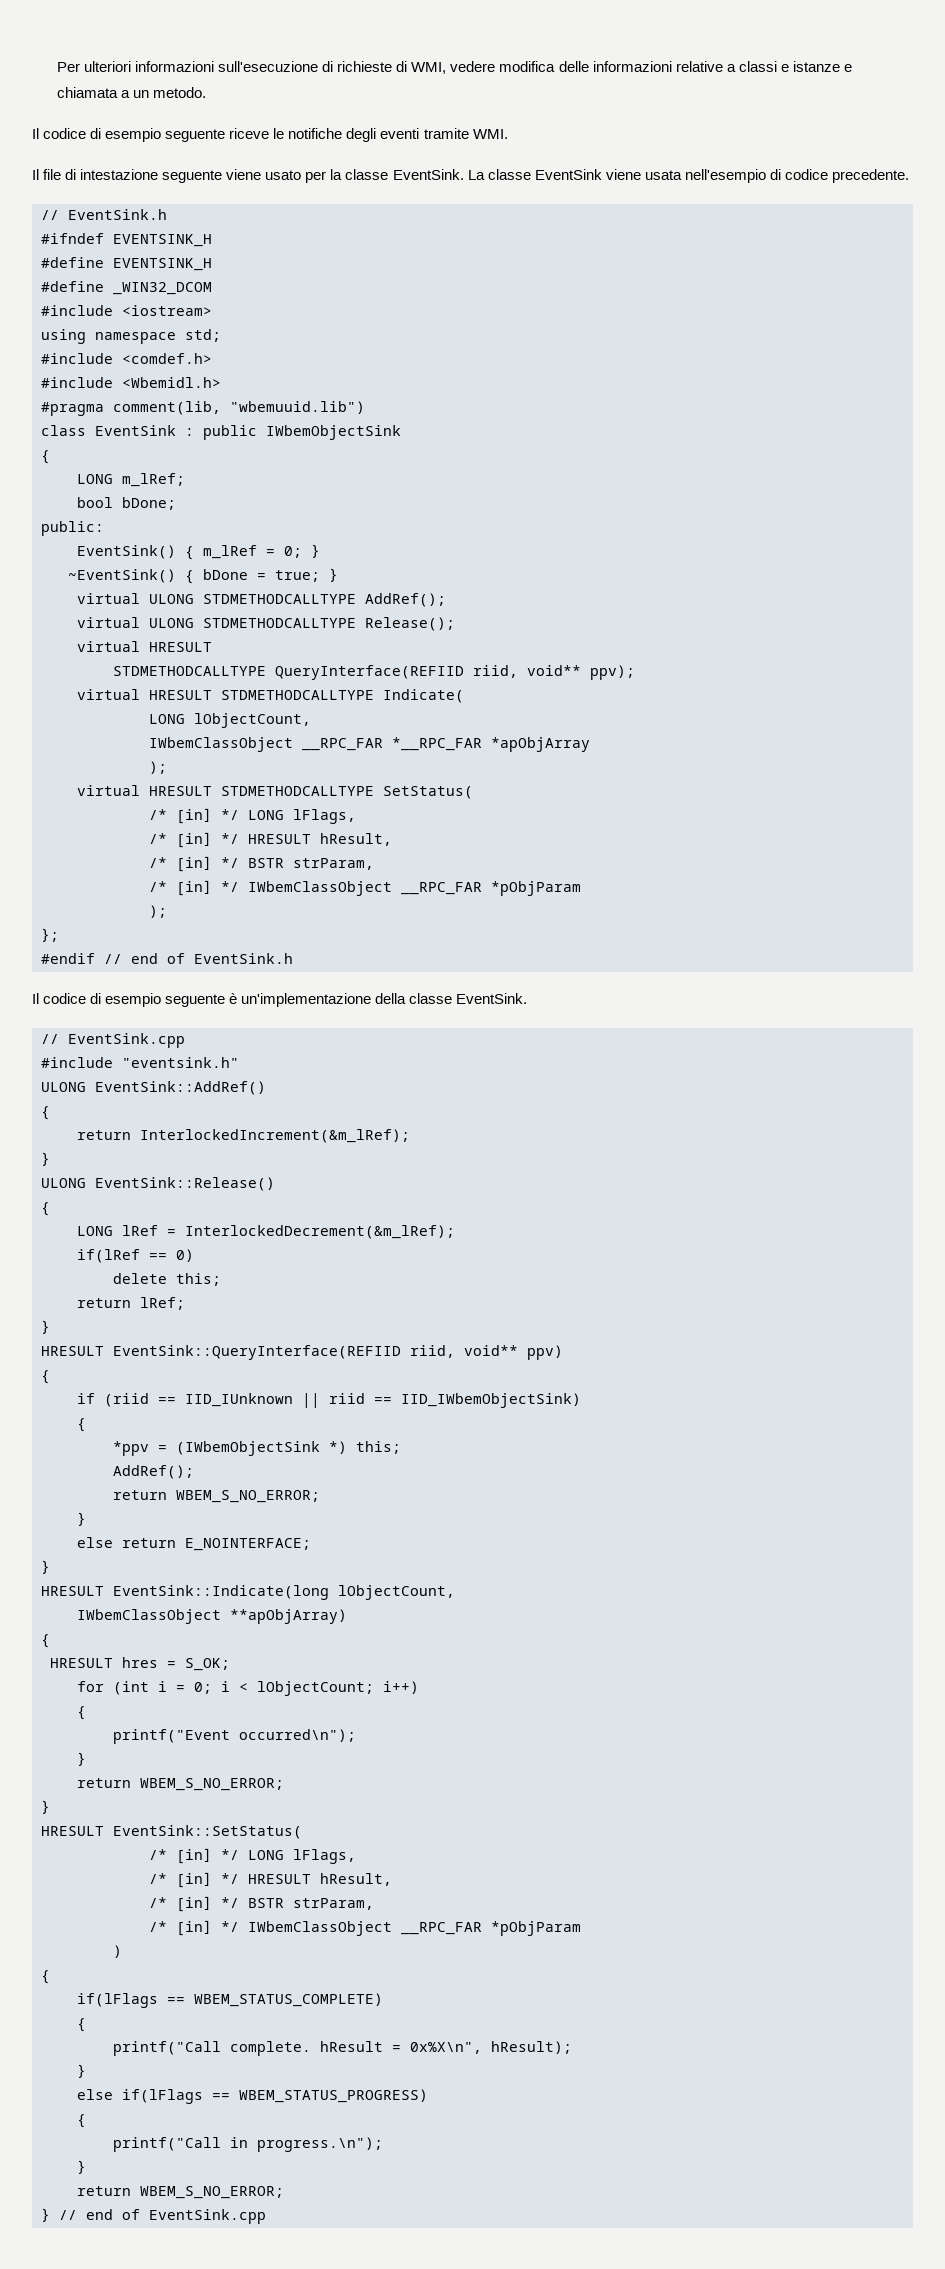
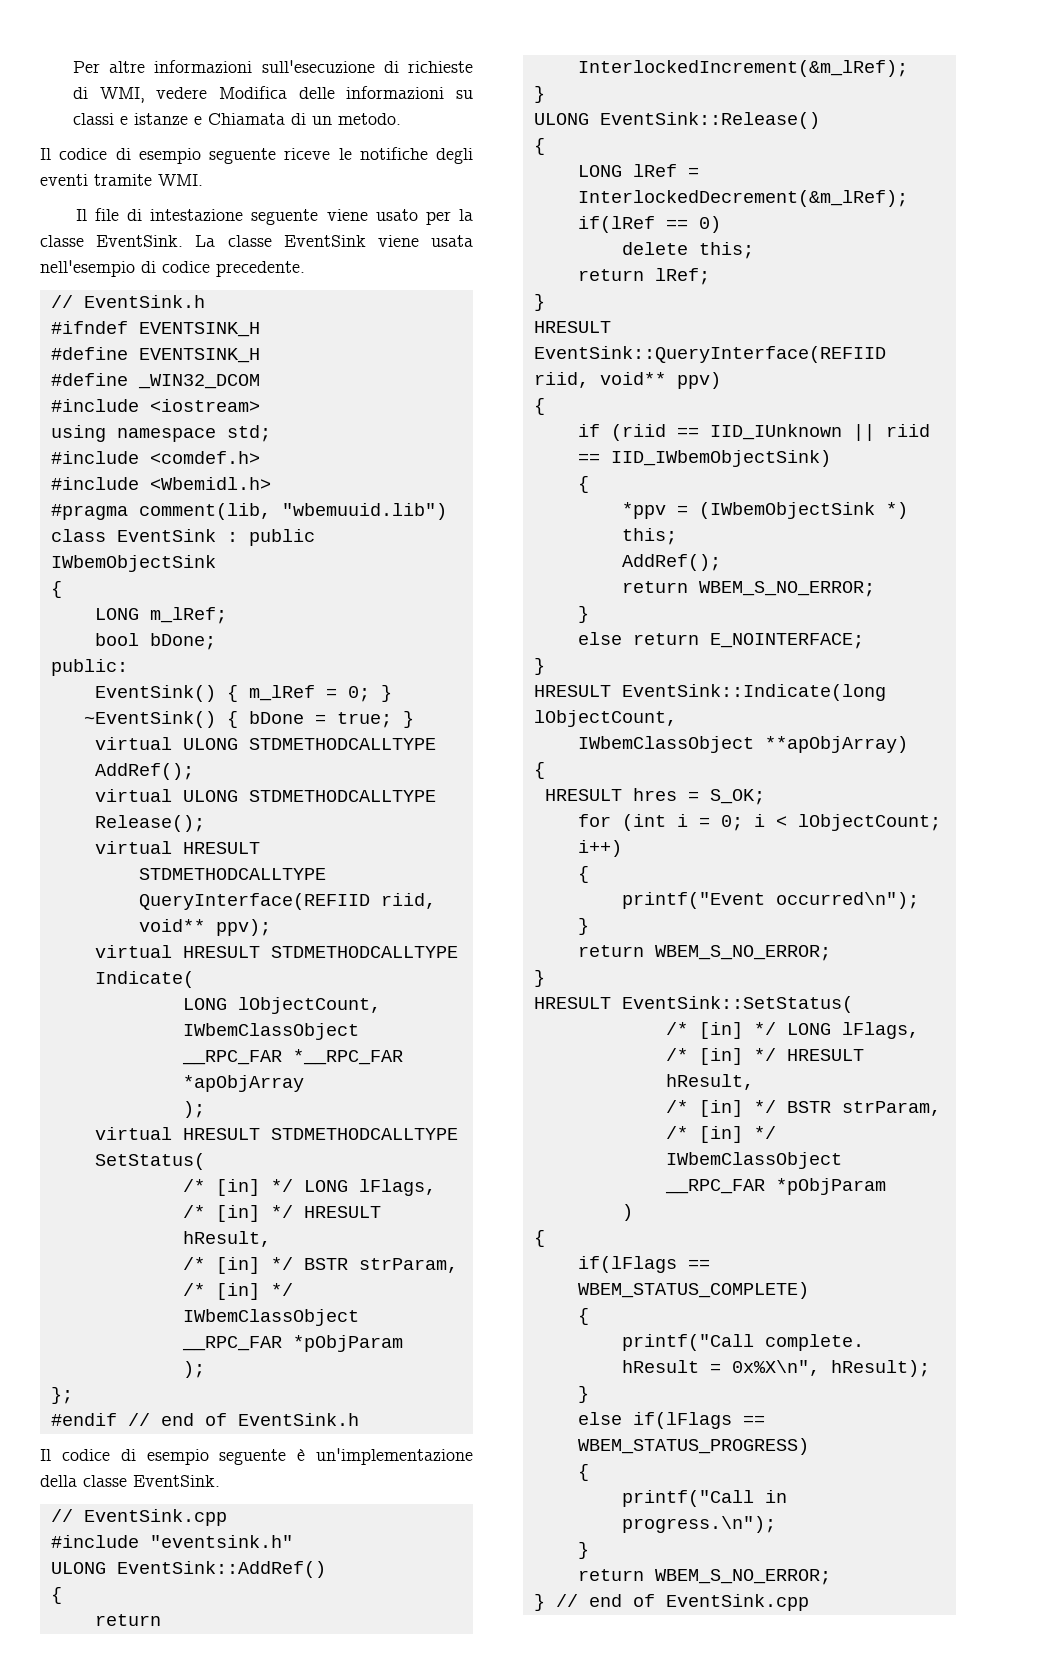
[84,61,132,72] ulteriori -> [109,61,146,73] altre
[499,61,556,72] modifica -> [218,86,287,99] Modifica
[675,61,736,72] relative a -> [456,90,473,99] su
[56,87,131,98] chiamata a -> [207,113,306,125] Chiamata di

